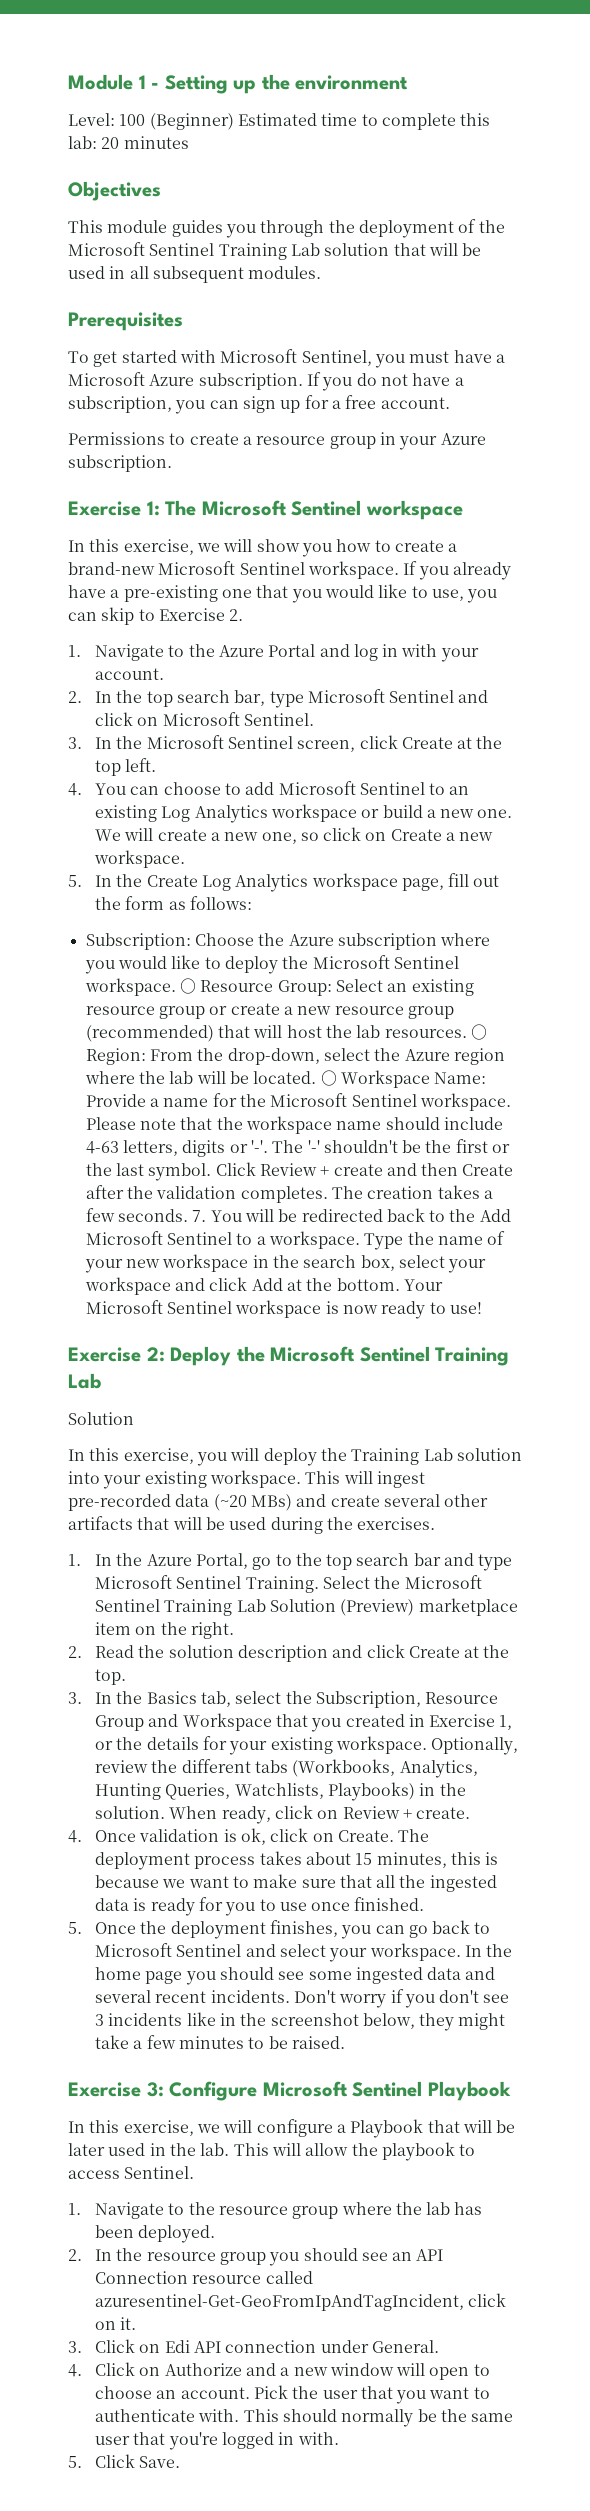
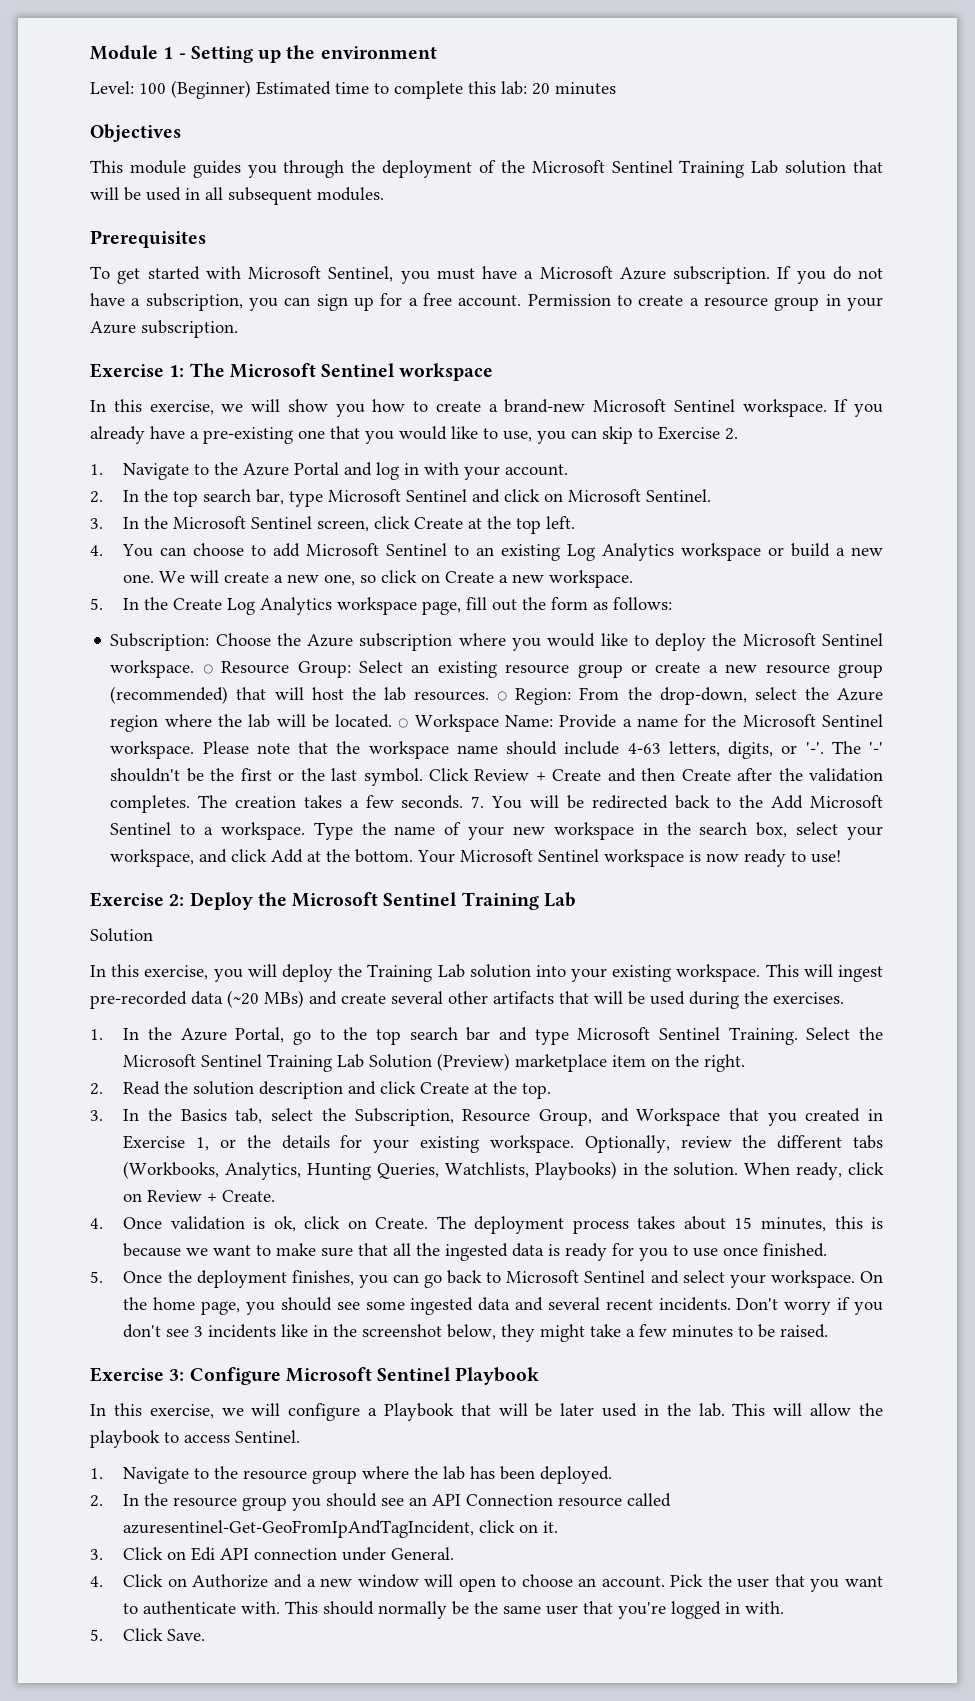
[68,432,165,445] // Permissions -> [527,294,611,306] Permission
[182,1140,226,1157] digits -> [728,741,774,759] digits,
[333,1164,383,1176] create -> [552,769,602,781] Create
[84,1277,171,1295] workspace -> [110,849,195,867] workspace,
[94,1715,144,1731] Group -> [538,1109,592,1126] Group,
[416,1807,471,1819] create. -> [222,1190,276,1202] Create.
[464,1945,482,1957] In -> [860,1271,883,1283] On
[145,1971,183,1984] page -> [201,1301,241,1315] page,

